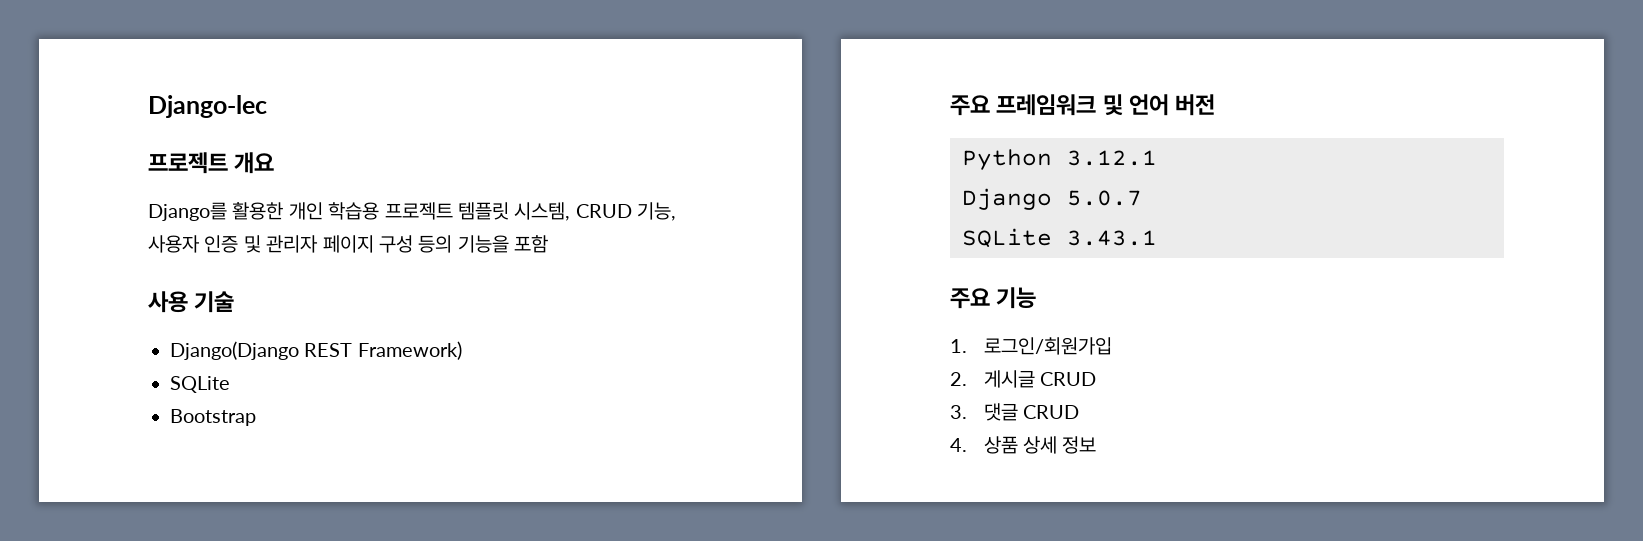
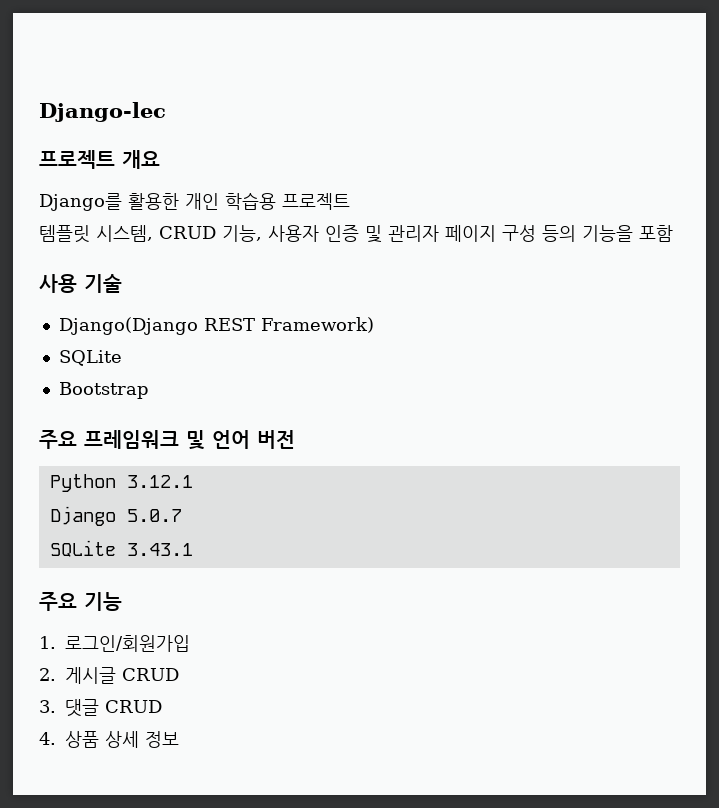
(453, 211) none -> (350, 201) //

